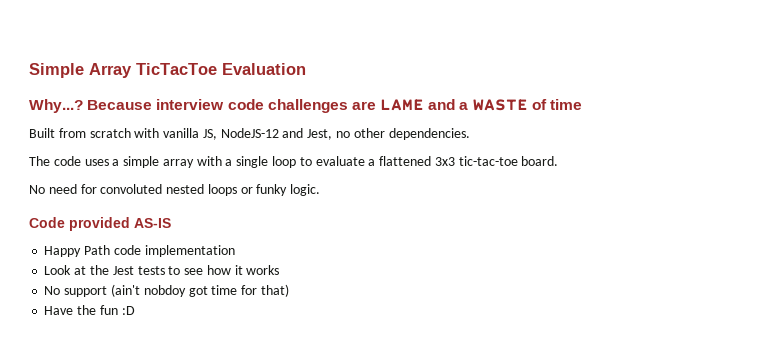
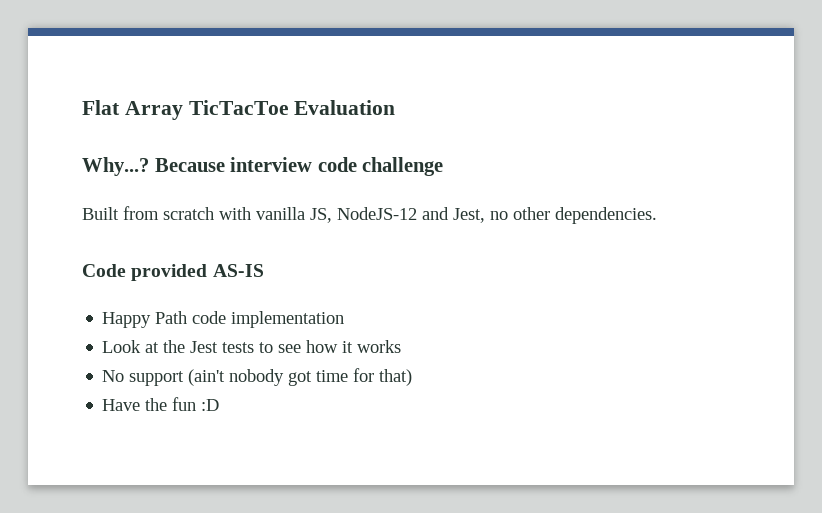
[29,63,84,78] Simple -> [82,100,120,115] Flat
[267,99,583,113] challenges are LAME and a WASTE of time -> [362,157,444,176] challenge
[29,156,559,168] [29,184,321,196] // The code uses a simple array with a single loop to evaluate a flattened 3x3 tic-tac-toe board. // No need for convoluted nested loops or funky logic. -> (657, 215) none
[143,285,186,297] nobdoy -> [229,369,285,386] nobody

